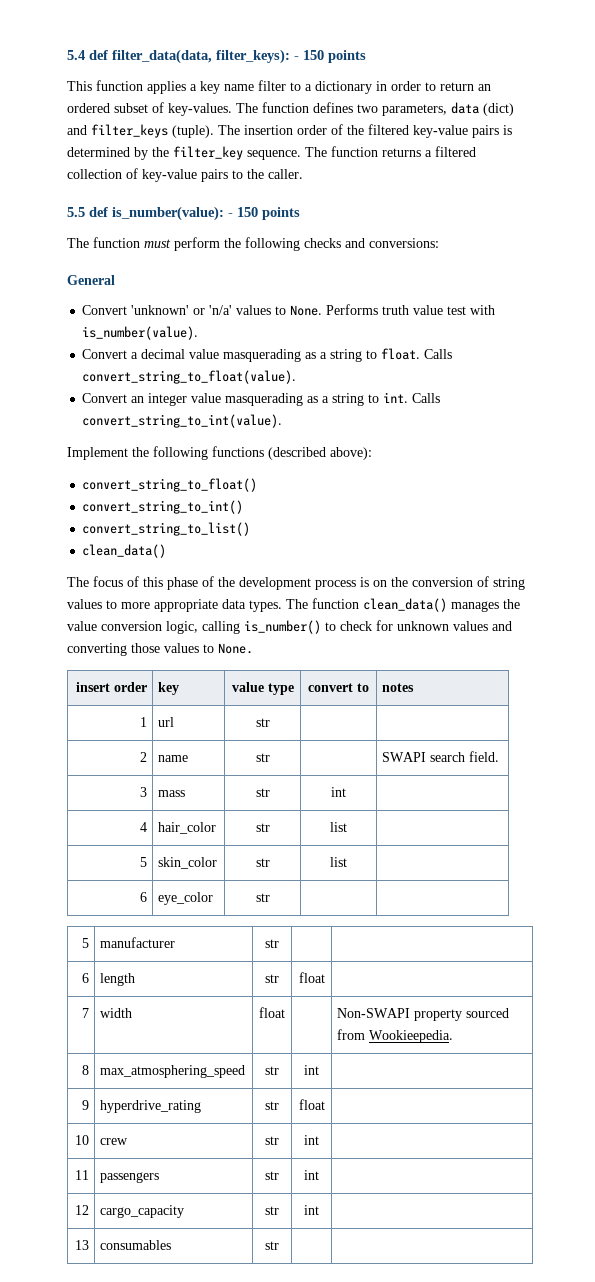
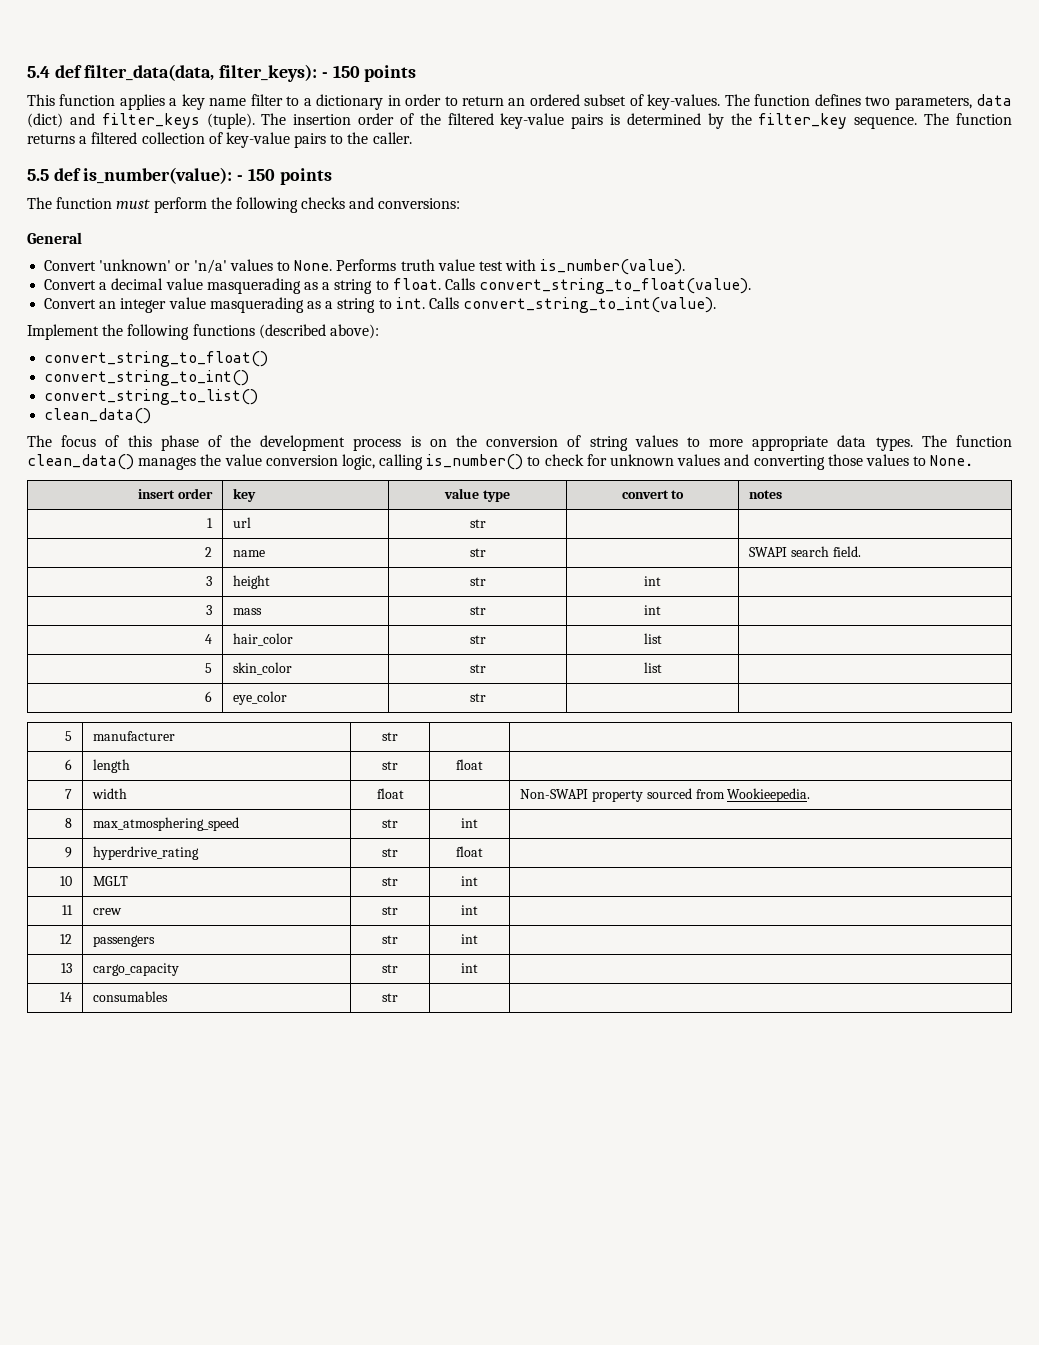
(500, 756) none -> [205,576,212,586] [233,575,271,589] [469,577,486,586] [644,576,661,586] // 3 | height | str | int |
[100,1138,129,1145] crew -> [93,876,129,886] MGLT
[100,1172,160,1183] passengers -> [93,908,123,915] crew
[100,1205,185,1218] cargo_capacity -> [93,935,156,947] passengers
(89, 1245) none -> [93,963,180,976] [382,964,398,973] [461,963,478,973] [59,992,72,1002] | cargo_capacity | str | int | // 14

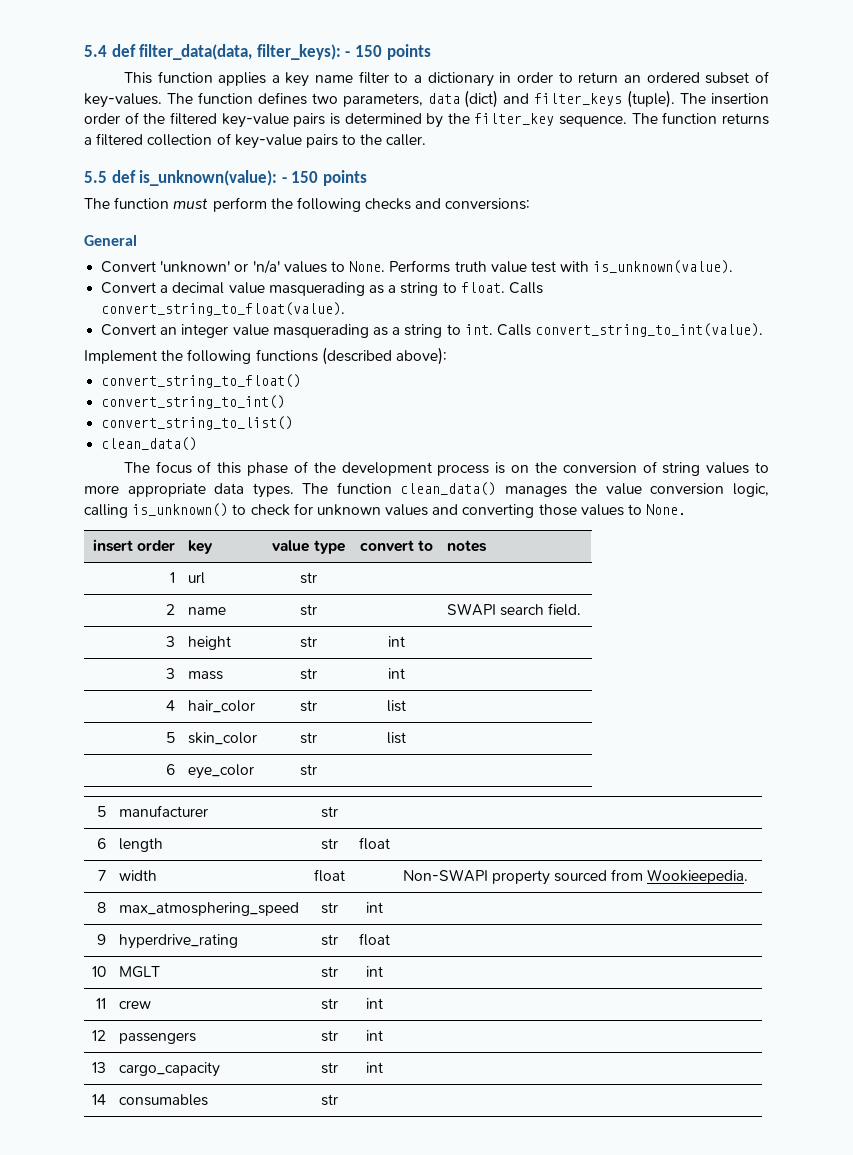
[83,167,233,184] is_number(value): -> [139,170,278,186] is_unknown(value):
[540,259,686,275] is_number(value). -> [593,260,734,274] is_unknown(value).
[426,454,524,470] is_number() -> [132,503,229,517] is_unknown()

